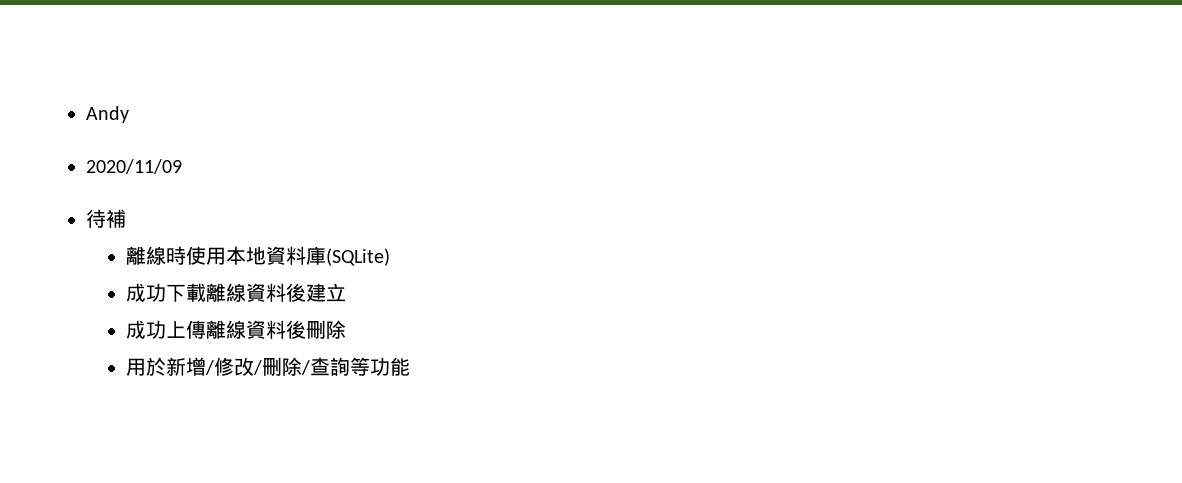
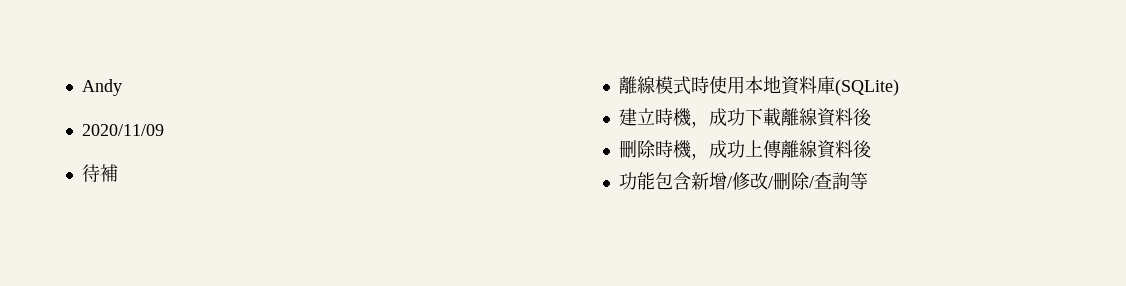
(166, 255) none -> [655,76,692,95] 模式
(390, 257) none -> [619,108,710,128] 建立時機，
[305,283,346,302] 建立 // -> [619,140,710,160] // 刪除時機，
[305,320,346,339] [125,357,166,376] 刪除 // 用於 -> [619,172,692,190] // 功能包含
[369,357,410,376] 功能 -> (869, 181) none

